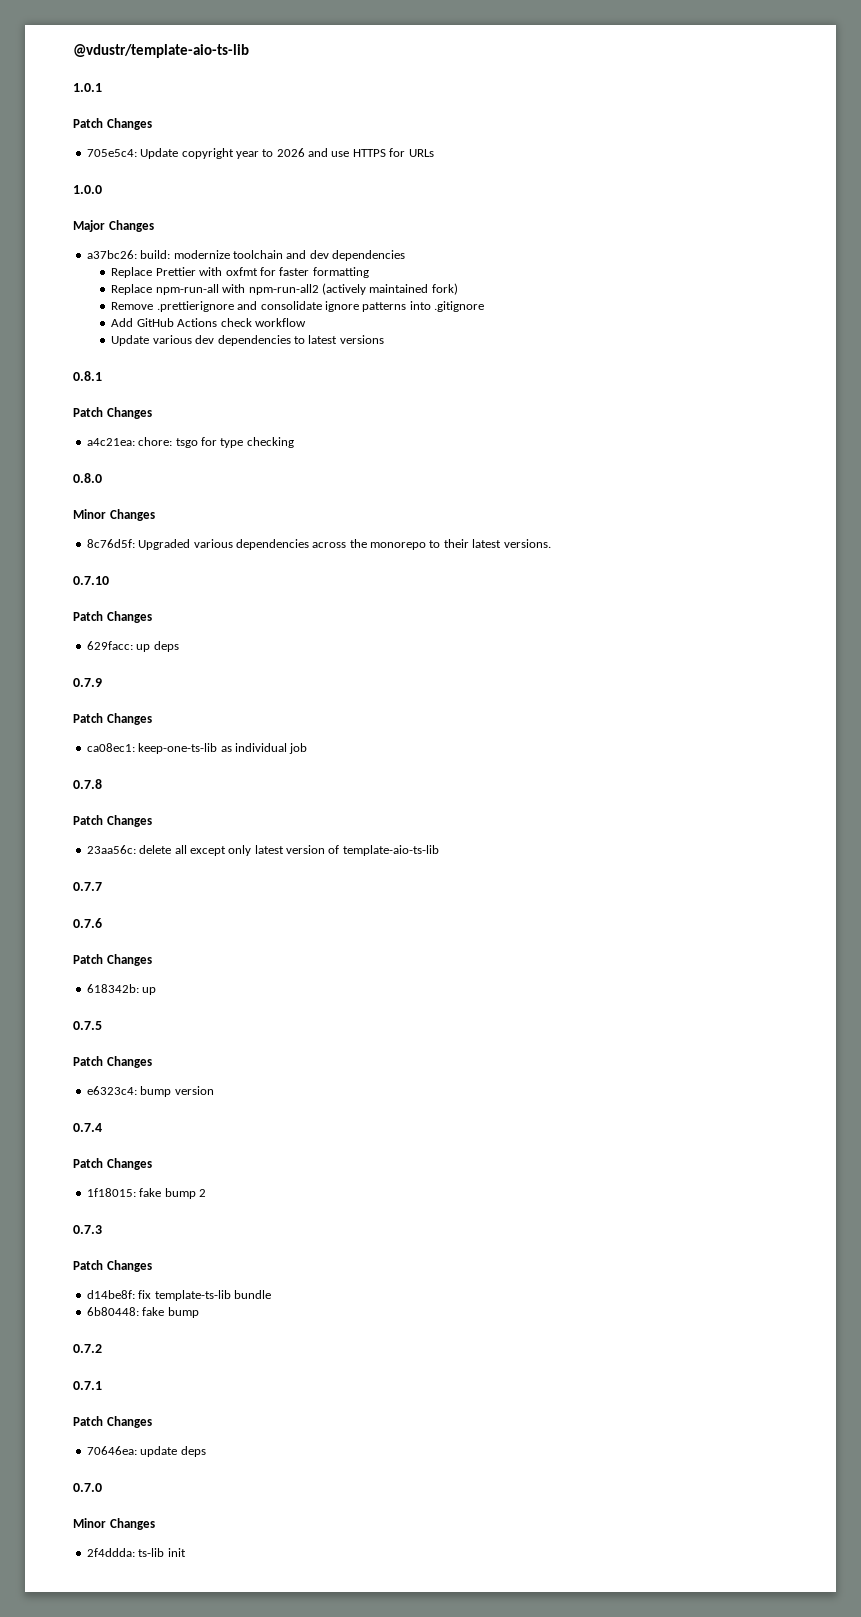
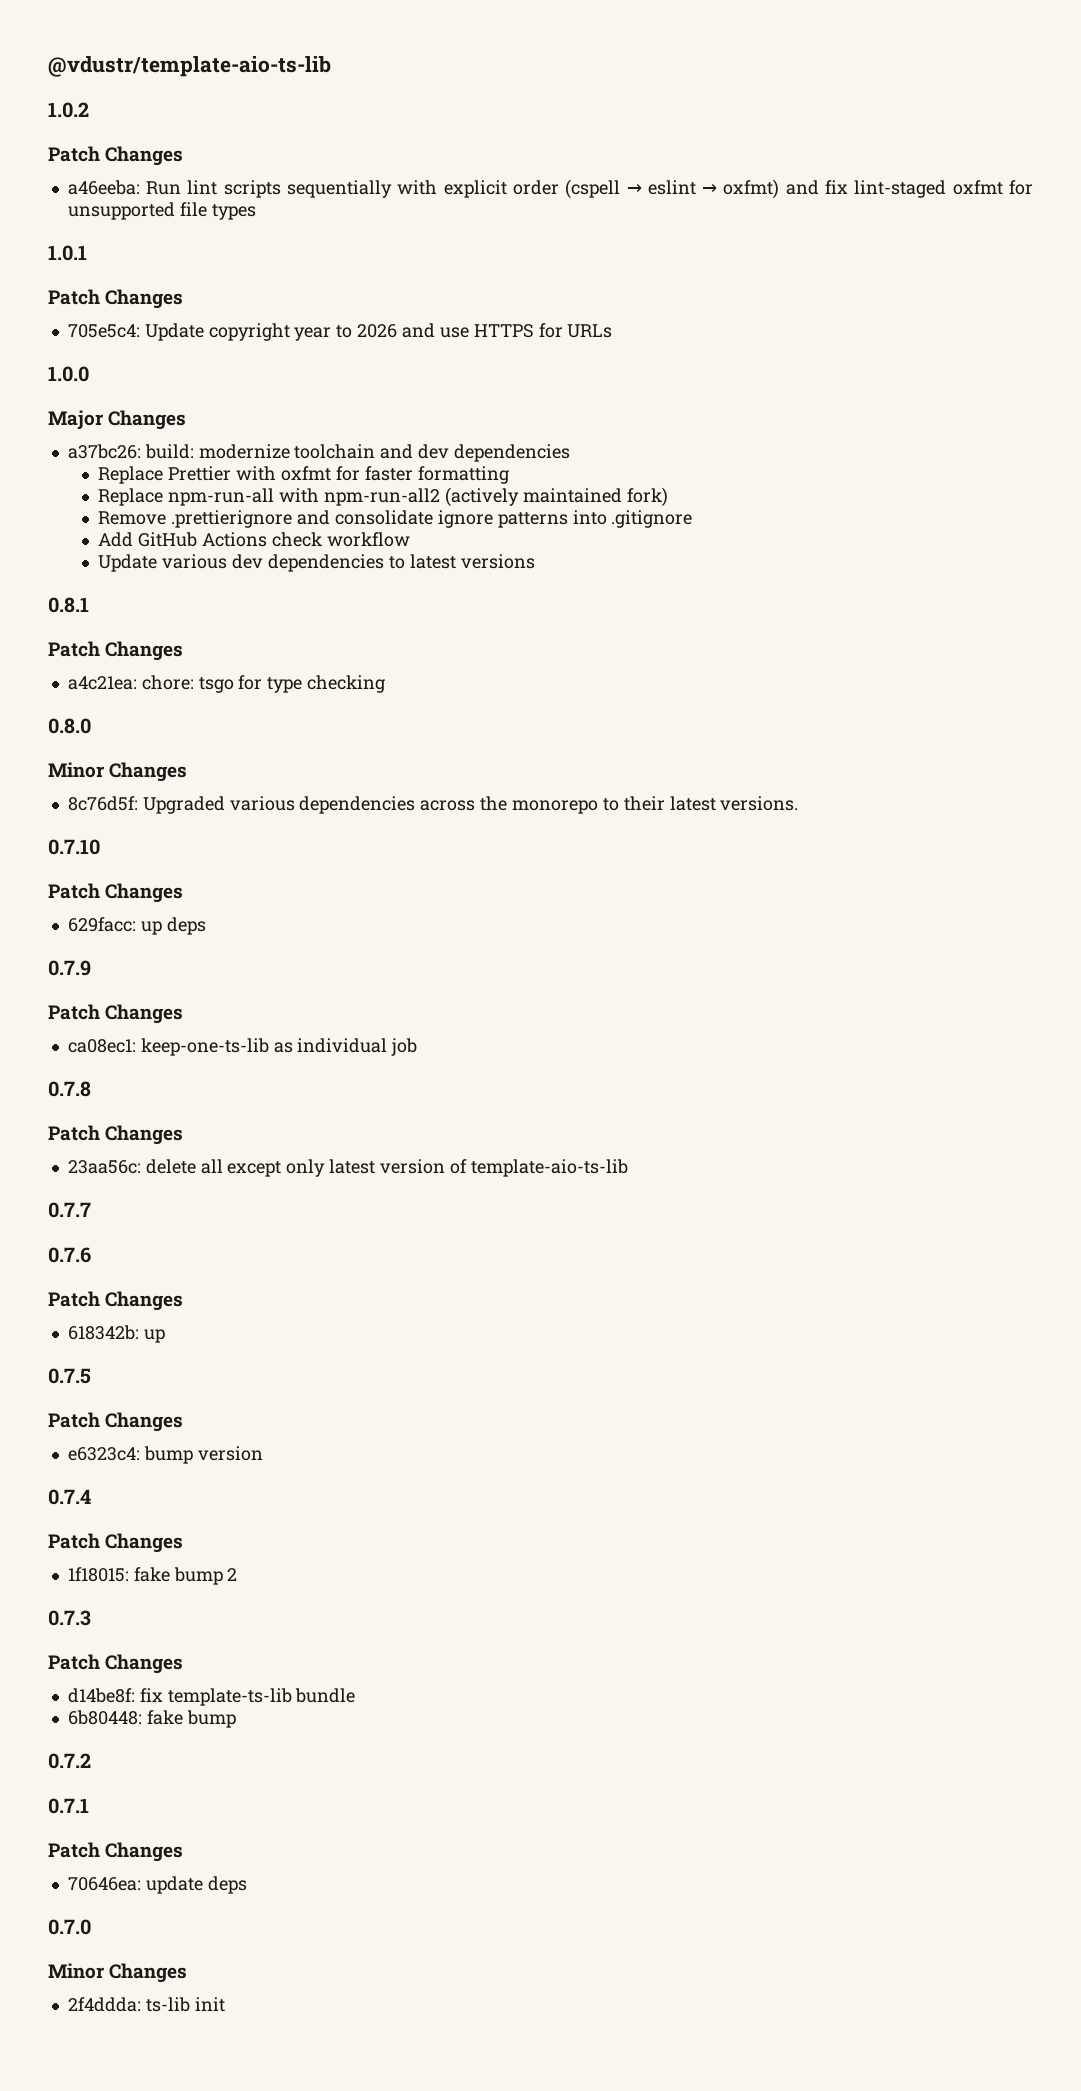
(249, 51) none -> [48,102,89,118] [48,146,184,166] [67,179,1033,199] [67,202,256,220] // 1.0.2 // Patch Changes // a46eeba: Run lint scripts sequentially with explicit order (cspell → eslint → oxfmt) and fix lint-staged oxfmt for unsupported file types

